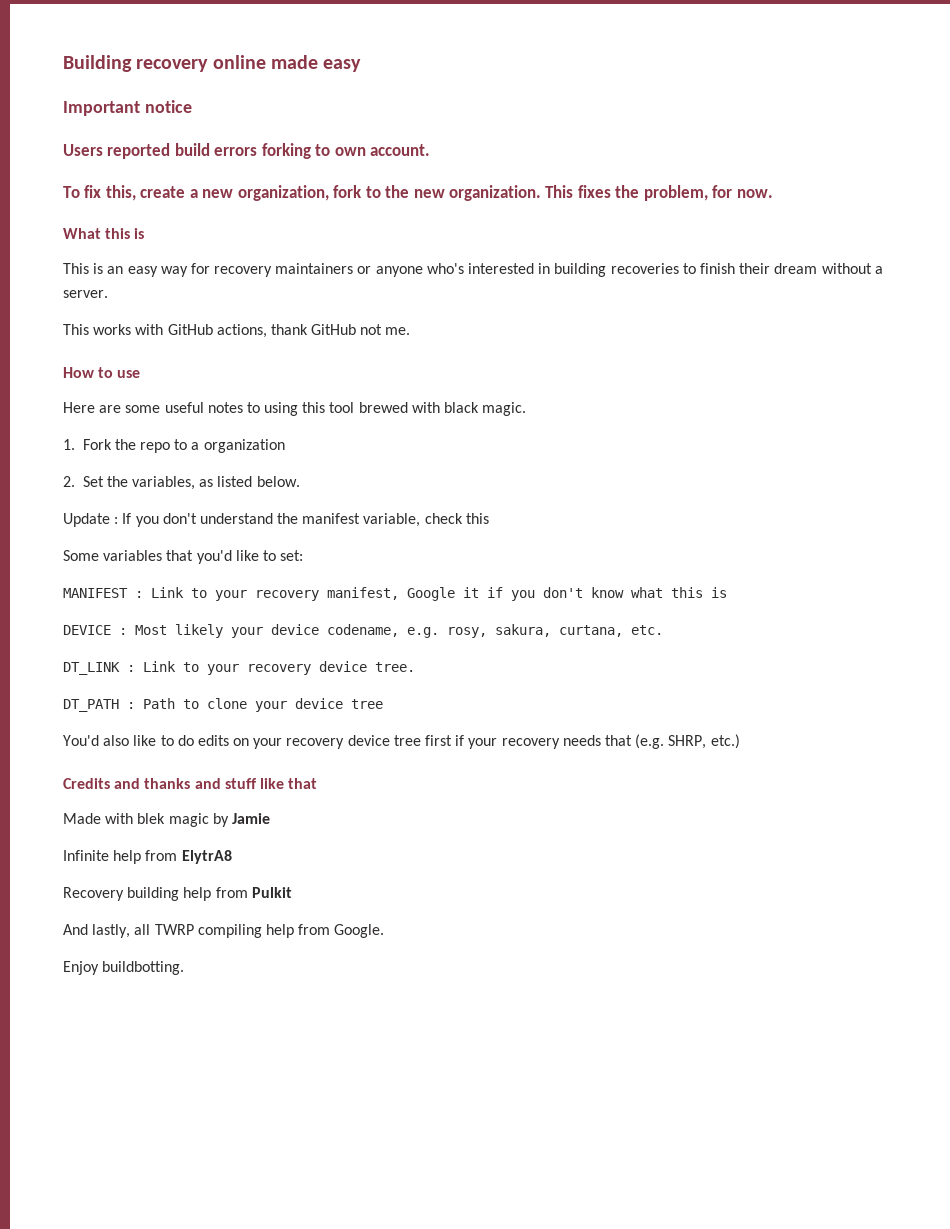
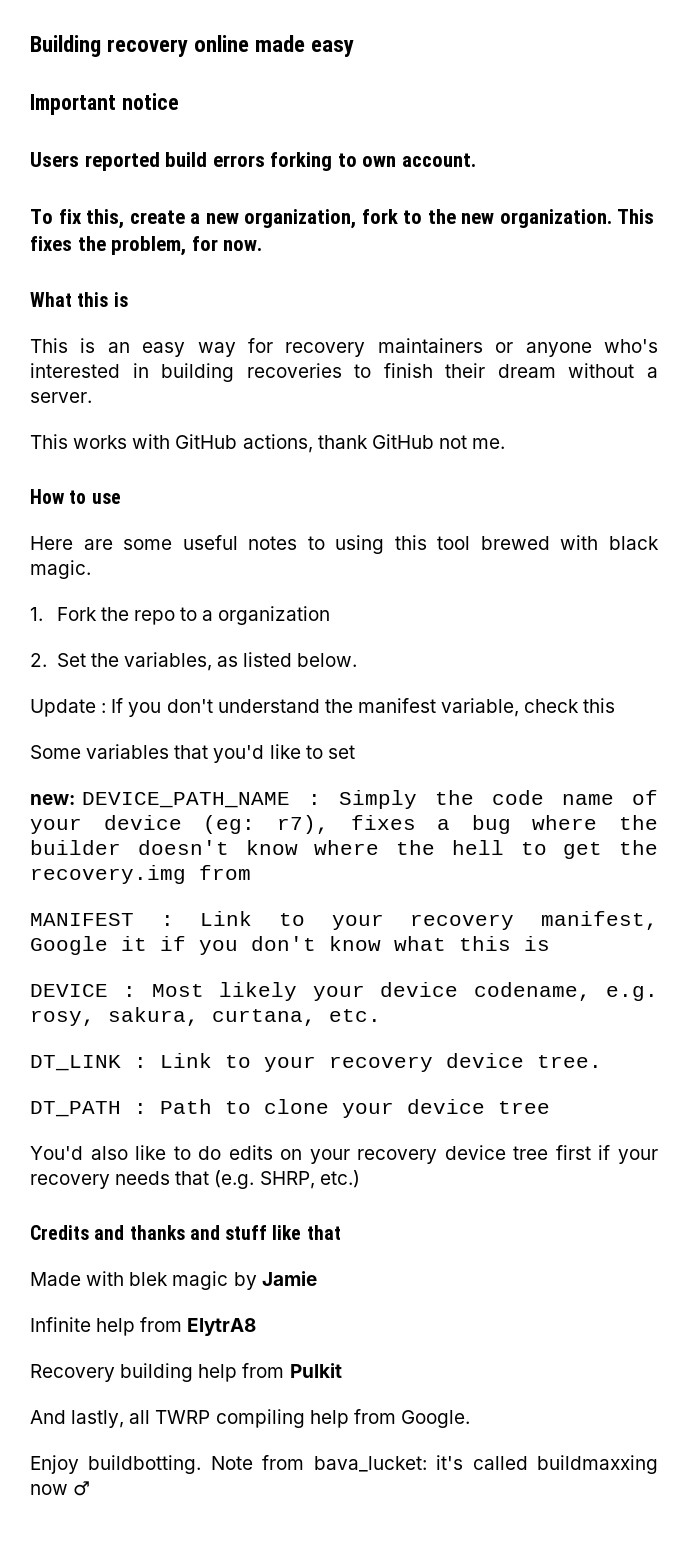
[280,550,304,561] set: -> [327,745,355,759] [30,790,658,809] [30,815,658,834] [30,840,658,859] [30,865,251,884] set // new: DEVICE_PATH_NAME : Simply the code name of your device (eg: r7), fixes a bug where the builder doesn't know where the hell to get the recovery.img from
(185, 968) none -> [210,1455,659,1474] [30,1481,91,1496] Note from bava_lucket: it's called buildmaxxing now ♂

